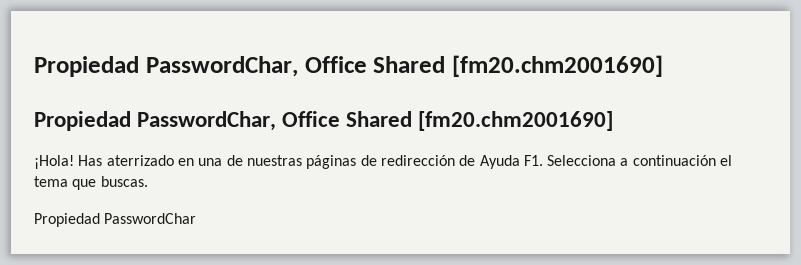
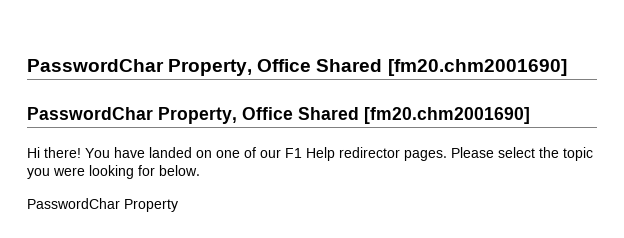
[34,55,663,77] [34,111,614,131] [34,155,733,169] [34,176,148,190] [34,213,197,227] Propiedad PasswordChar, Office Shared [fm20.chm2001690] // Propiedad PasswordChar, Office Shared [fm20.chm2001690] // ¡Hola! Has aterrizado en una de nuestras páginas de redirección de Ayuda F1. Selecciona a continuación el tema que buscas. // Propiedad PasswordChar -> [27,59,567,76] [27,107,530,124] [27,147,593,161] [27,165,200,179] [27,198,178,212] PasswordChar Property, Office Shared [fm20.chm2001690] // PasswordChar Property, Office Shared [fm20.chm2001690] // Hi there! You have landed on one of our F1 Help redirector pages. Please select the topic you were looking for below. // PasswordChar Property

